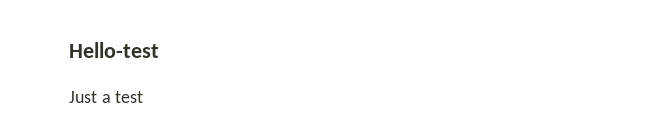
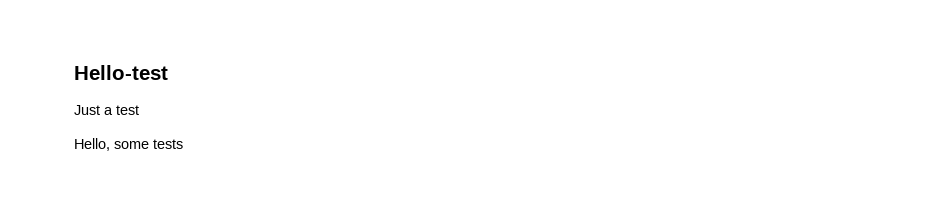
(144, 97) none -> [74,138,183,151] // Hello, some tests

